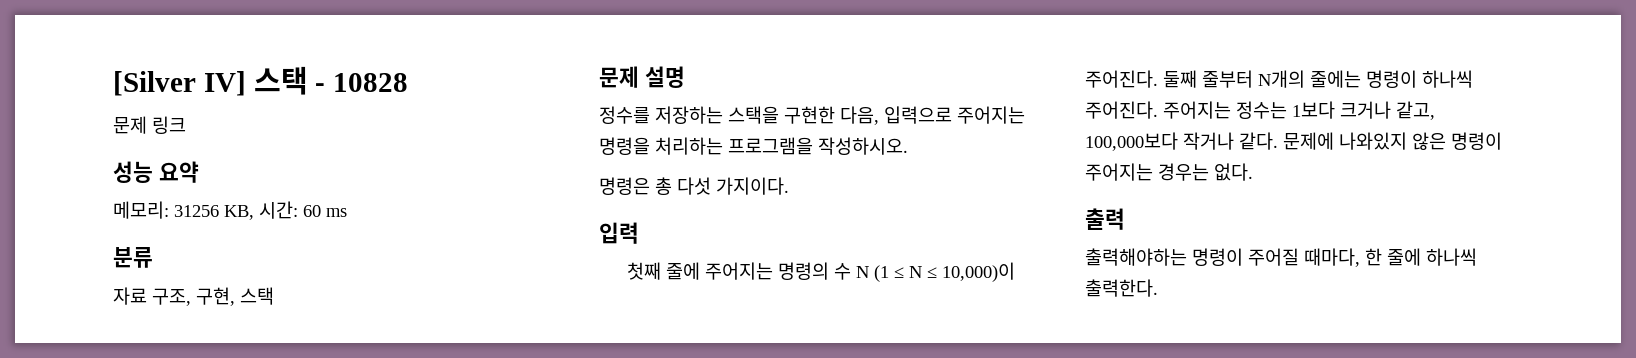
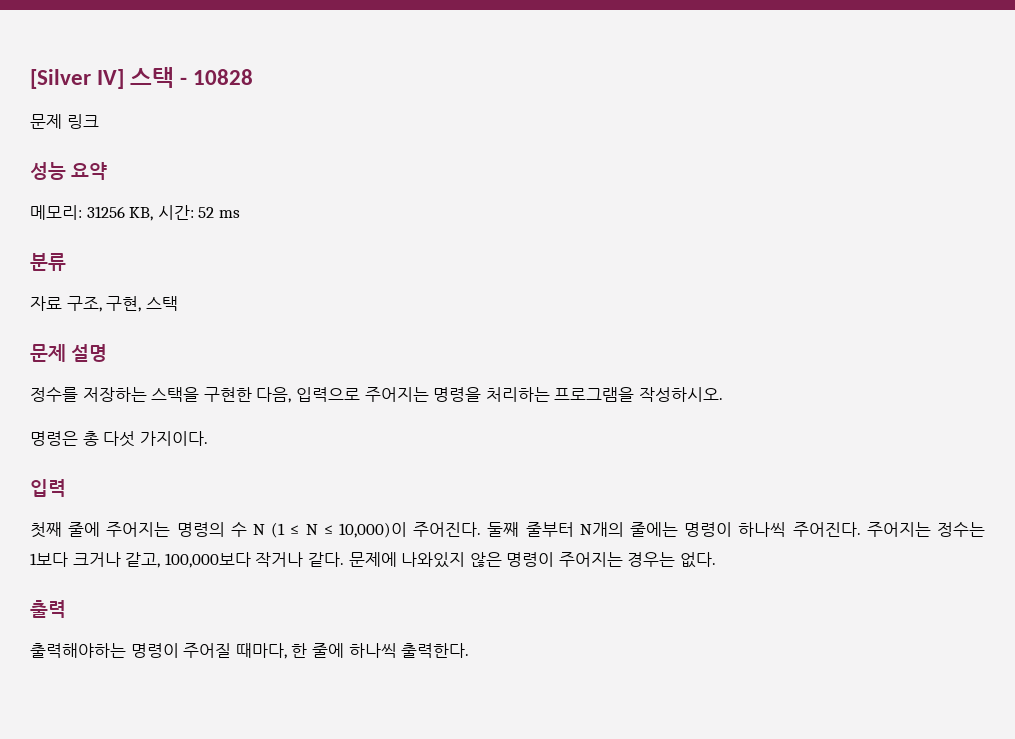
[303,205,321,217] 60 -> [198,207,215,218] 52

